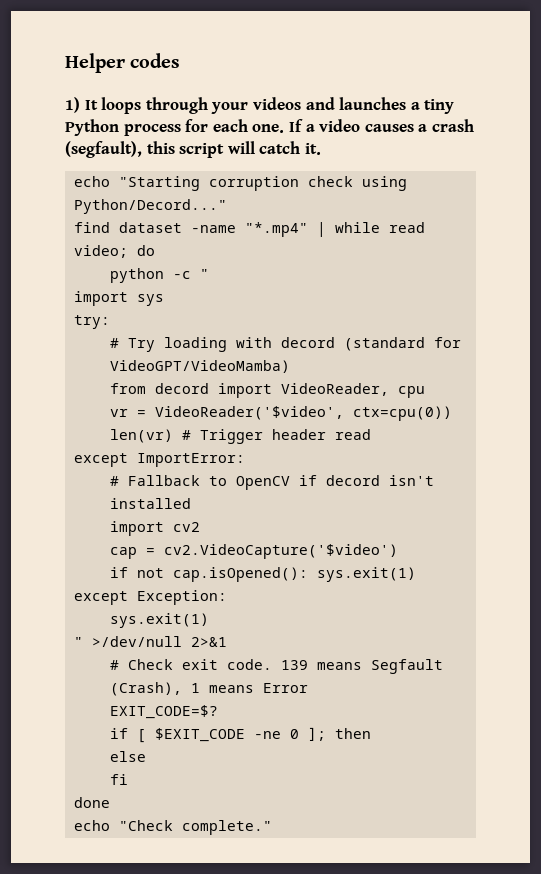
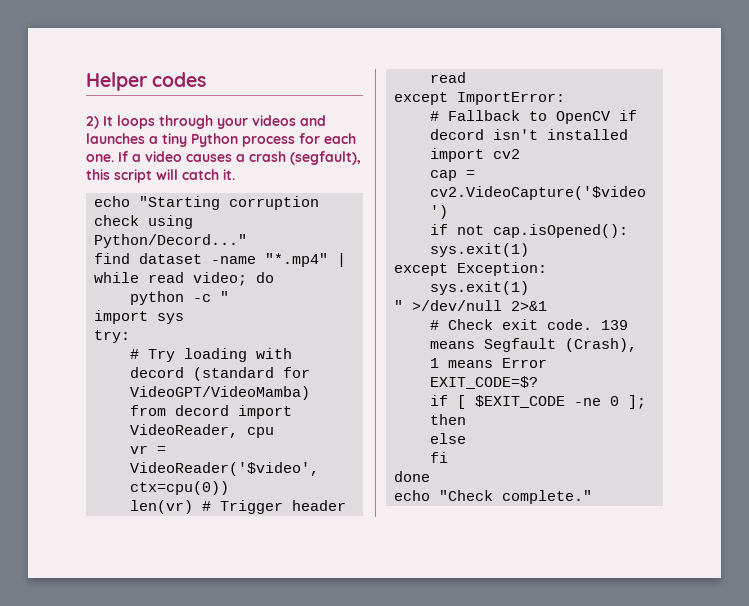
[65,97,80,113] 1) -> [86,116,99,129] 2)

